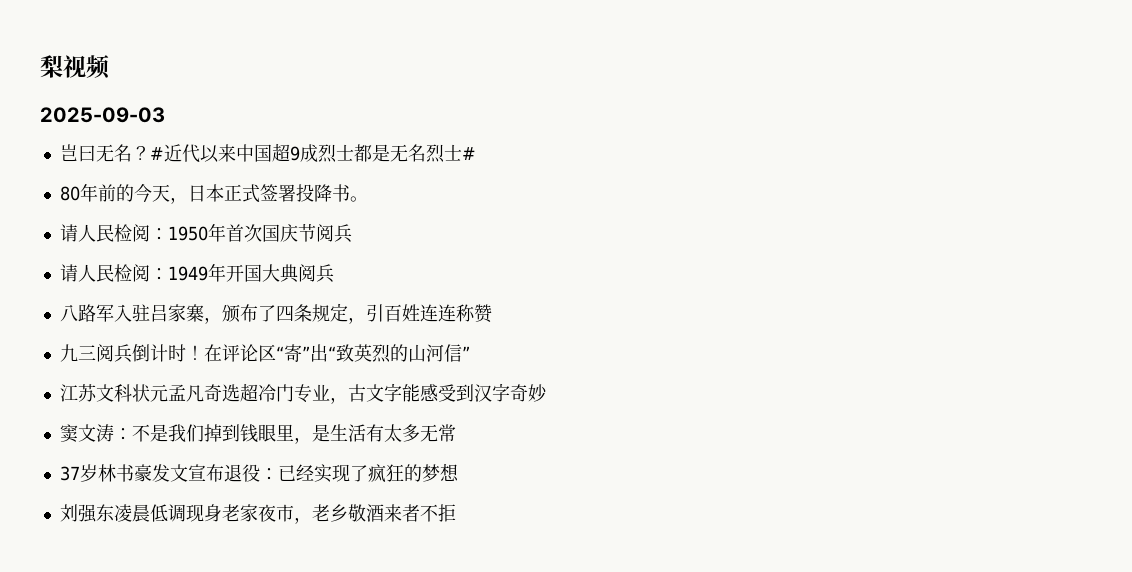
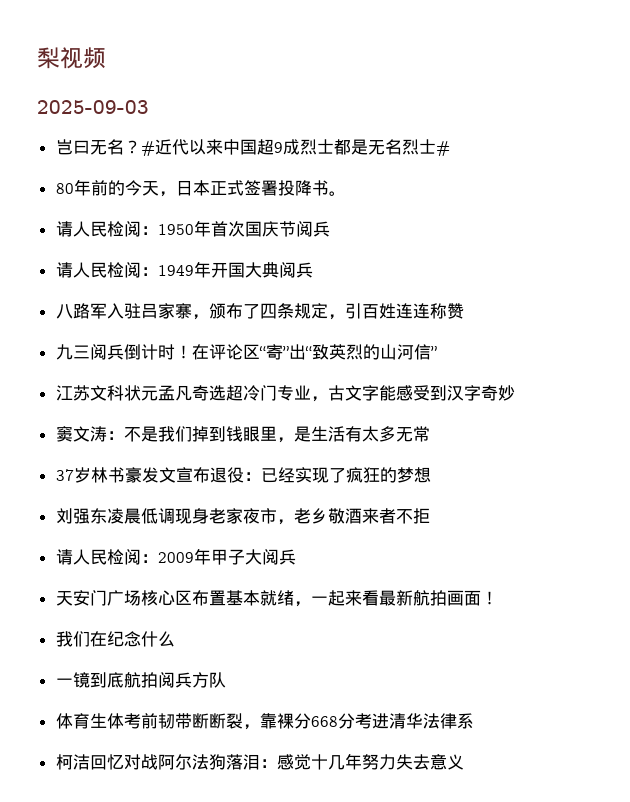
(456, 513) none -> [55,548,296,565] [55,590,498,607] [55,631,175,647] [55,672,226,688] [55,713,474,730] [55,753,464,770] // 请人民检阅：2009年甲子大阅兵 // 天安门广场核心区布置基本就绪，一起来看最新航拍画面！ // 我们在纪念什么 // 一镜到底航拍阅兵方队 // 体育生体考前韧带断断裂，靠裸分668分考进清华法律系 // 柯洁回忆对战阿尔法狗落泪：感觉十几年努力失去意义

